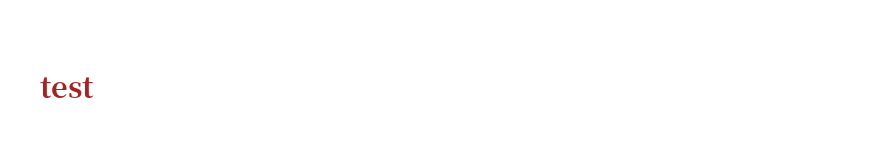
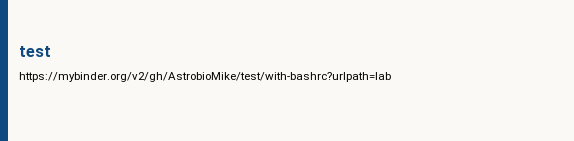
(94, 87) none -> [19,72,391,82] // https://mybinder.org/v2/gh/AstrobioMike/test/with-bashrc?urlpath=lab

